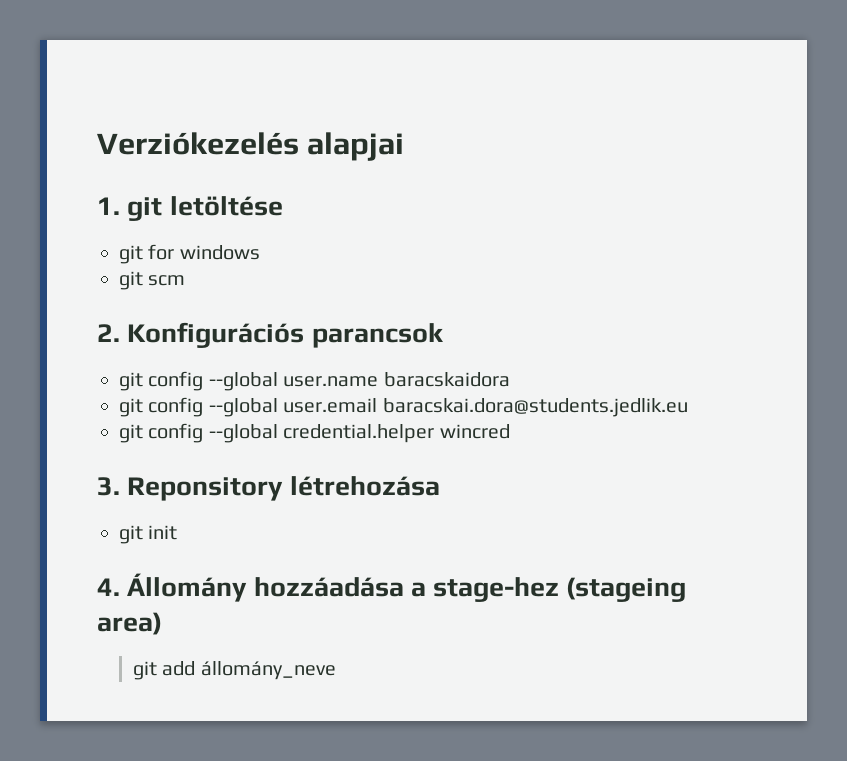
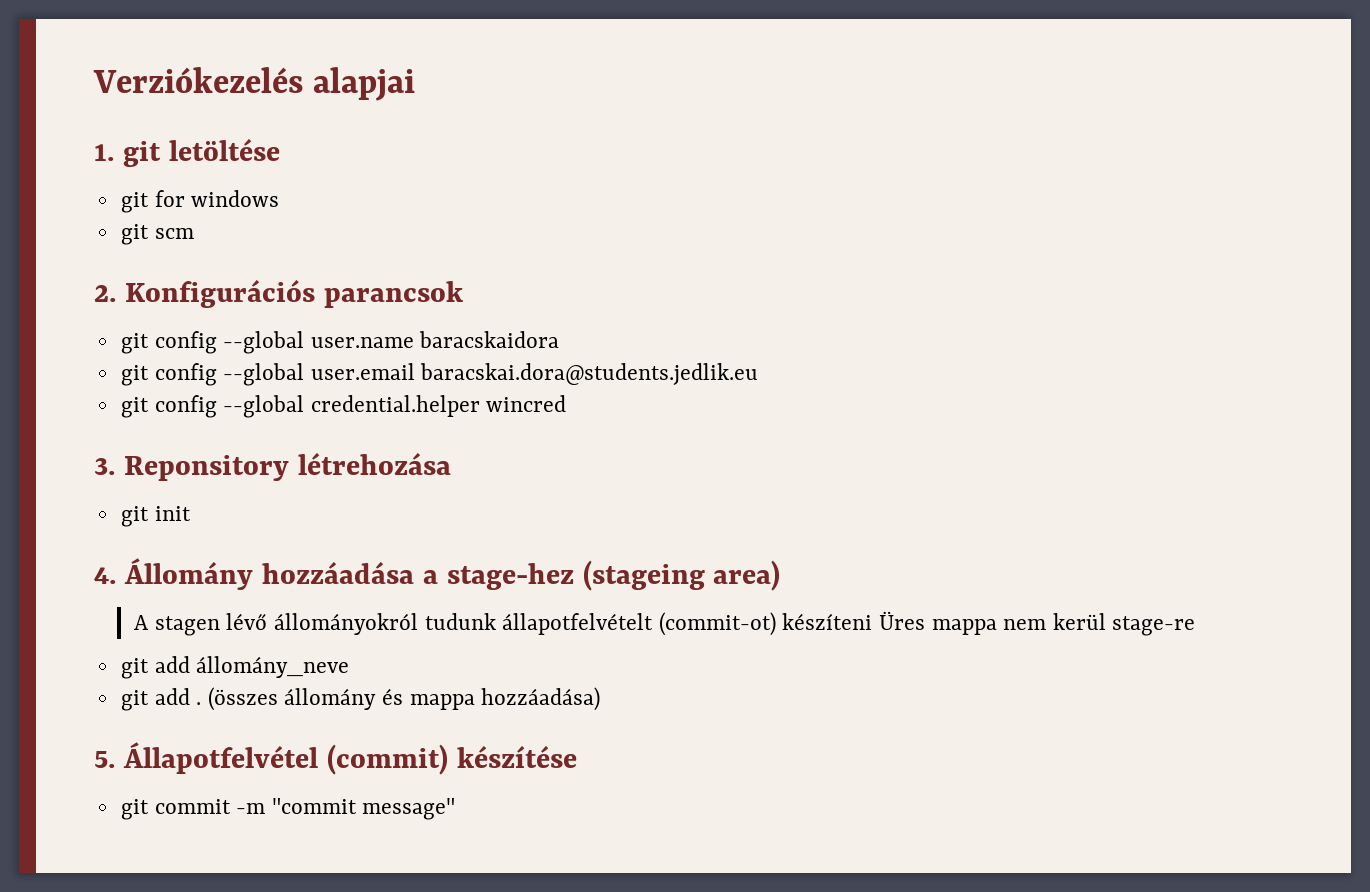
[132,661,336,680] git add állomány_neve -> [134,611,1196,636] [120,656,350,679] [120,687,601,711] [94,742,577,775] [120,798,456,820] A stagen lévő állományokról tudunk állapotfelvételt (commit-ot) készíteni Üres mappa nem kerül stage-re // git add állomány_neve // git add . (összes állomány és mappa hozzáadása) // 5. Állapotfelvétel (commit) készítése // git commit -m "commit message"

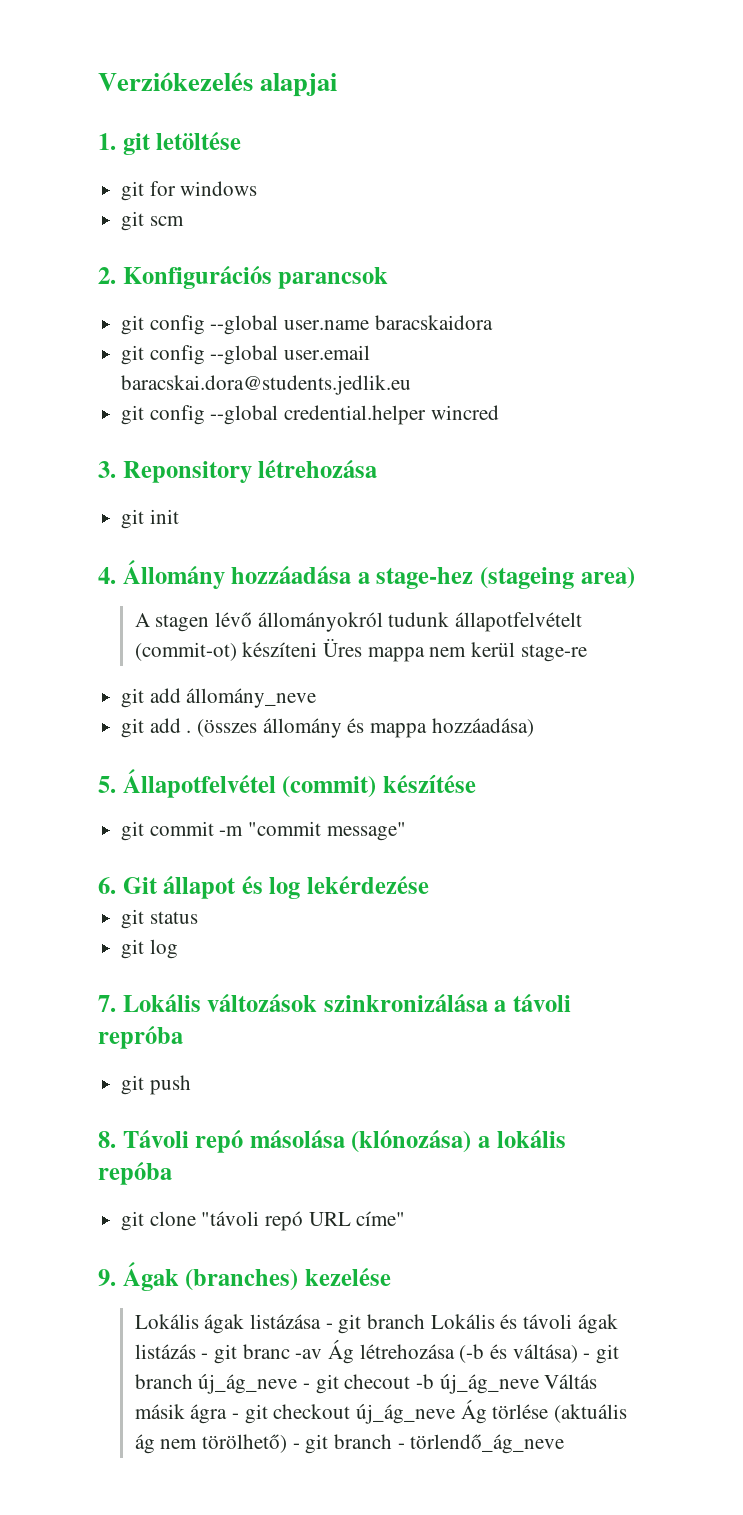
(456, 809) none -> [98,876,430,899] [121,909,198,929] [121,939,178,959] [98,994,572,1012] [98,1026,183,1049] [121,1075,191,1095] [98,1130,566,1153] [98,1162,172,1185] [121,1211,406,1231] [98,1262,391,1291] [134,1314,618,1334] [134,1339,619,1364] [134,1374,598,1394] [134,1399,627,1424] [134,1434,565,1454] // 6. Git állapot és log lekérdezése // git status // git log // 7. Lokális változások szinkronizálása a távoli repróba // git push // 8. Távoli repó másolása (klónozása) a lokális repóba // git clone "távoli repó URL címe" // 9. Ágak (branches) kezelése // Lokális ágak listázása - git branch Lokális és távoli ágak listázás - git branc -av Ág létrehozása (-b és váltása) - git branch új_ág_neve - git checout -b új_ág_neve Váltás másik ágra - git checkout új_ág_neve Ág törlése (aktuális ág nem törölhető) - git branch - törlendő_ág_neve

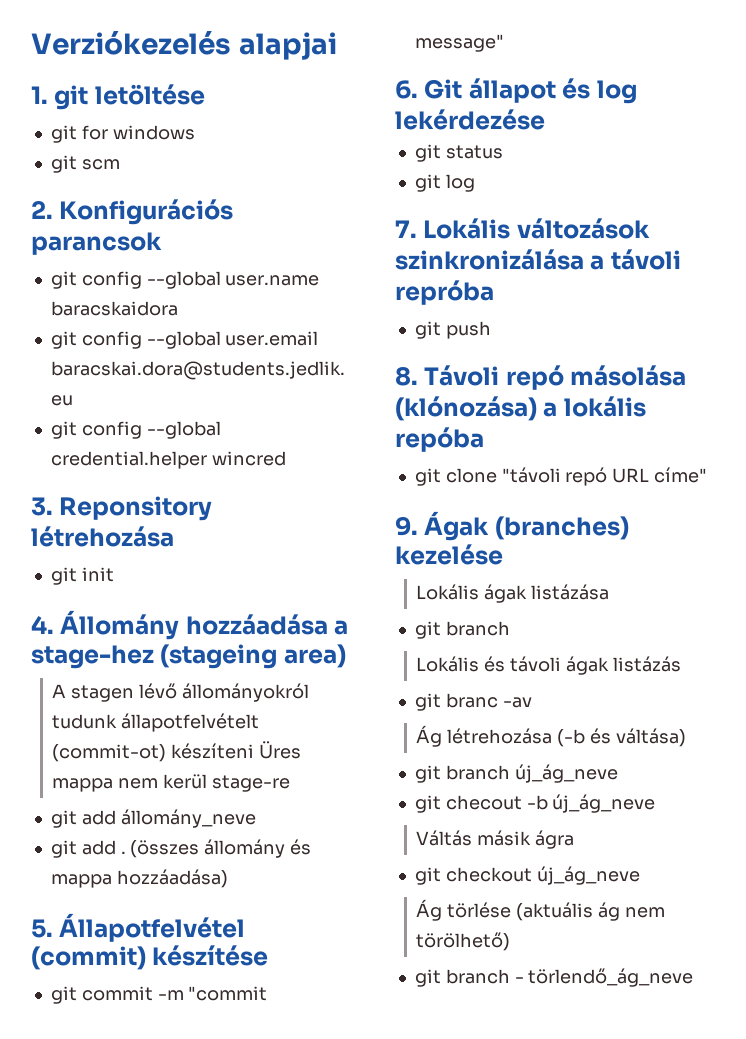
[325,1314,425,1334] - git branch -> [414,621,510,639] // git branch //
[201,1353,209,1359] - -> (681, 664) //
(323, 1354) none -> (532, 702) //
[583,1353,591,1359] - -> (686, 737) //
[302,1383,310,1389] - -> (618, 773) //
(539, 1384) none -> (656, 803) //
[231,1413,239,1419] - -> (575, 839) //
(455, 1414) none -> (640, 875) //
[292,1443,300,1449] - -> (511, 941) //

